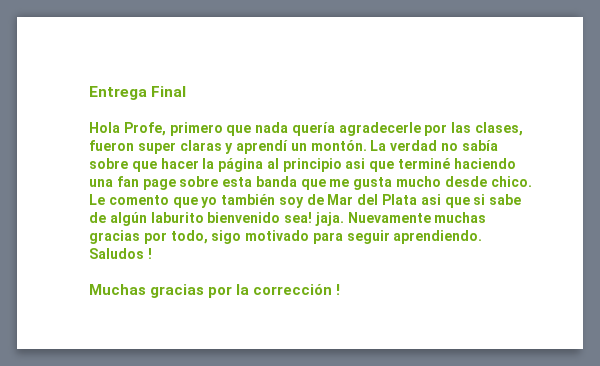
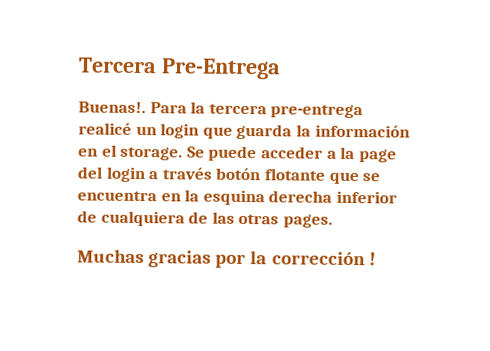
[89,86,187,100] [89,122,524,136] [89,140,498,154] [89,158,516,172] [89,176,532,190] [89,194,522,208] [89,212,487,226] [89,230,483,244] [89,248,152,259] Entrega Final // Hola Profe, primero que nada quería agradecerle por las clases, fueron super claras y aprendí un montón. La verdad no sabía sobre que hacer la página al principio asi que terminé haciendo una fan page sobre esta banda que me gusta mucho desde chico. Le comento que yo también soy de Mar del Plata asi que si sabe de algún laburito bienvenido sea! jaja. Nuevamente muchas gracias por todo, sigo motivado para seguir aprendiendo. Saludos ! -> [78,57,281,80] [78,101,364,119] [78,122,410,140] [78,144,397,163] [77,166,382,185] [77,189,397,206] [77,210,333,228] Tercera Pre-Entrega // Buenas!. Para la tercera pre-entrega realicé un login que guarda la información en el storage. Se puede acceder a la page del login a través botón flotante que se encuentra en la esquina derecha inferior de cualquiera de las otras pages.

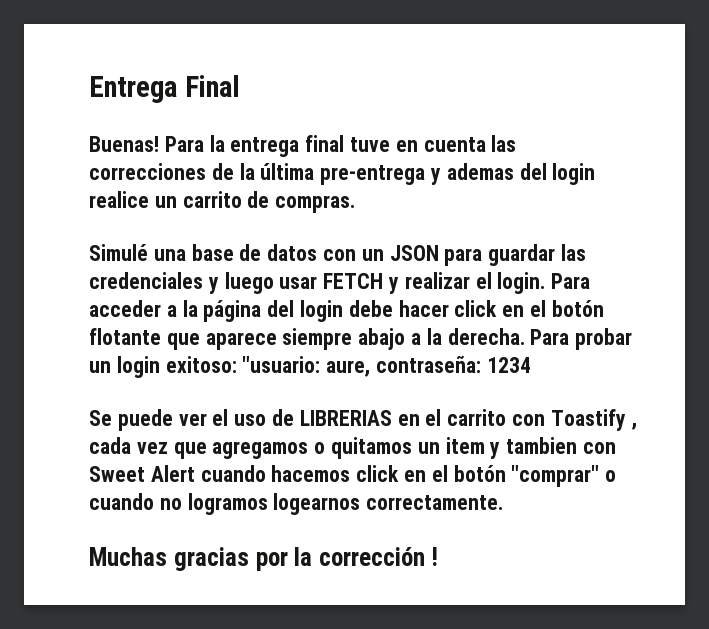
[78,57,281,80] [78,101,364,119] [78,122,410,140] [78,144,258,162] Tercera Pre-Entrega // Buenas!. Para la tercera pre-entrega realicé un login que guarda la información en el storage. Se puede -> [89,75,240,103] [89,135,517,157] [89,163,596,185] [89,191,356,213] [89,244,587,266] [89,272,591,294] Entrega Final // Buenas! Para la entrega final tuve en cuenta las correcciones de la última pre-entrega y ademas del login realice un carrito de compras. // Simulé una base de datos con un JSON para guardar las credenciales y luego usar FETCH y realizar el login. Para
[358,149,397,163] [77,166,382,185] [77,189,397,206] [77,210,333,228] page del login a través botón flotante que se encuentra en la esquina derecha inferior de cualquiera de las otras pages. -> [203,300,604,322] [89,328,633,350] [89,355,531,378] [89,409,637,431] [89,437,617,459] [89,465,617,487] [89,493,504,515] página del login debe hacer click en el botón flotante que aparece siempre abajo a la derecha. Para probar un login exitoso: "usuario: aure, contraseña: 1234 // Se puede ver el uso de LIBRERIAS en el carrito con Toastify , cada vez que agregamos o quitamos un item y tambien con Sweet Alert cuando hacemos click en el botón "comprar" o cuando no logramos logearnos correctamente.

